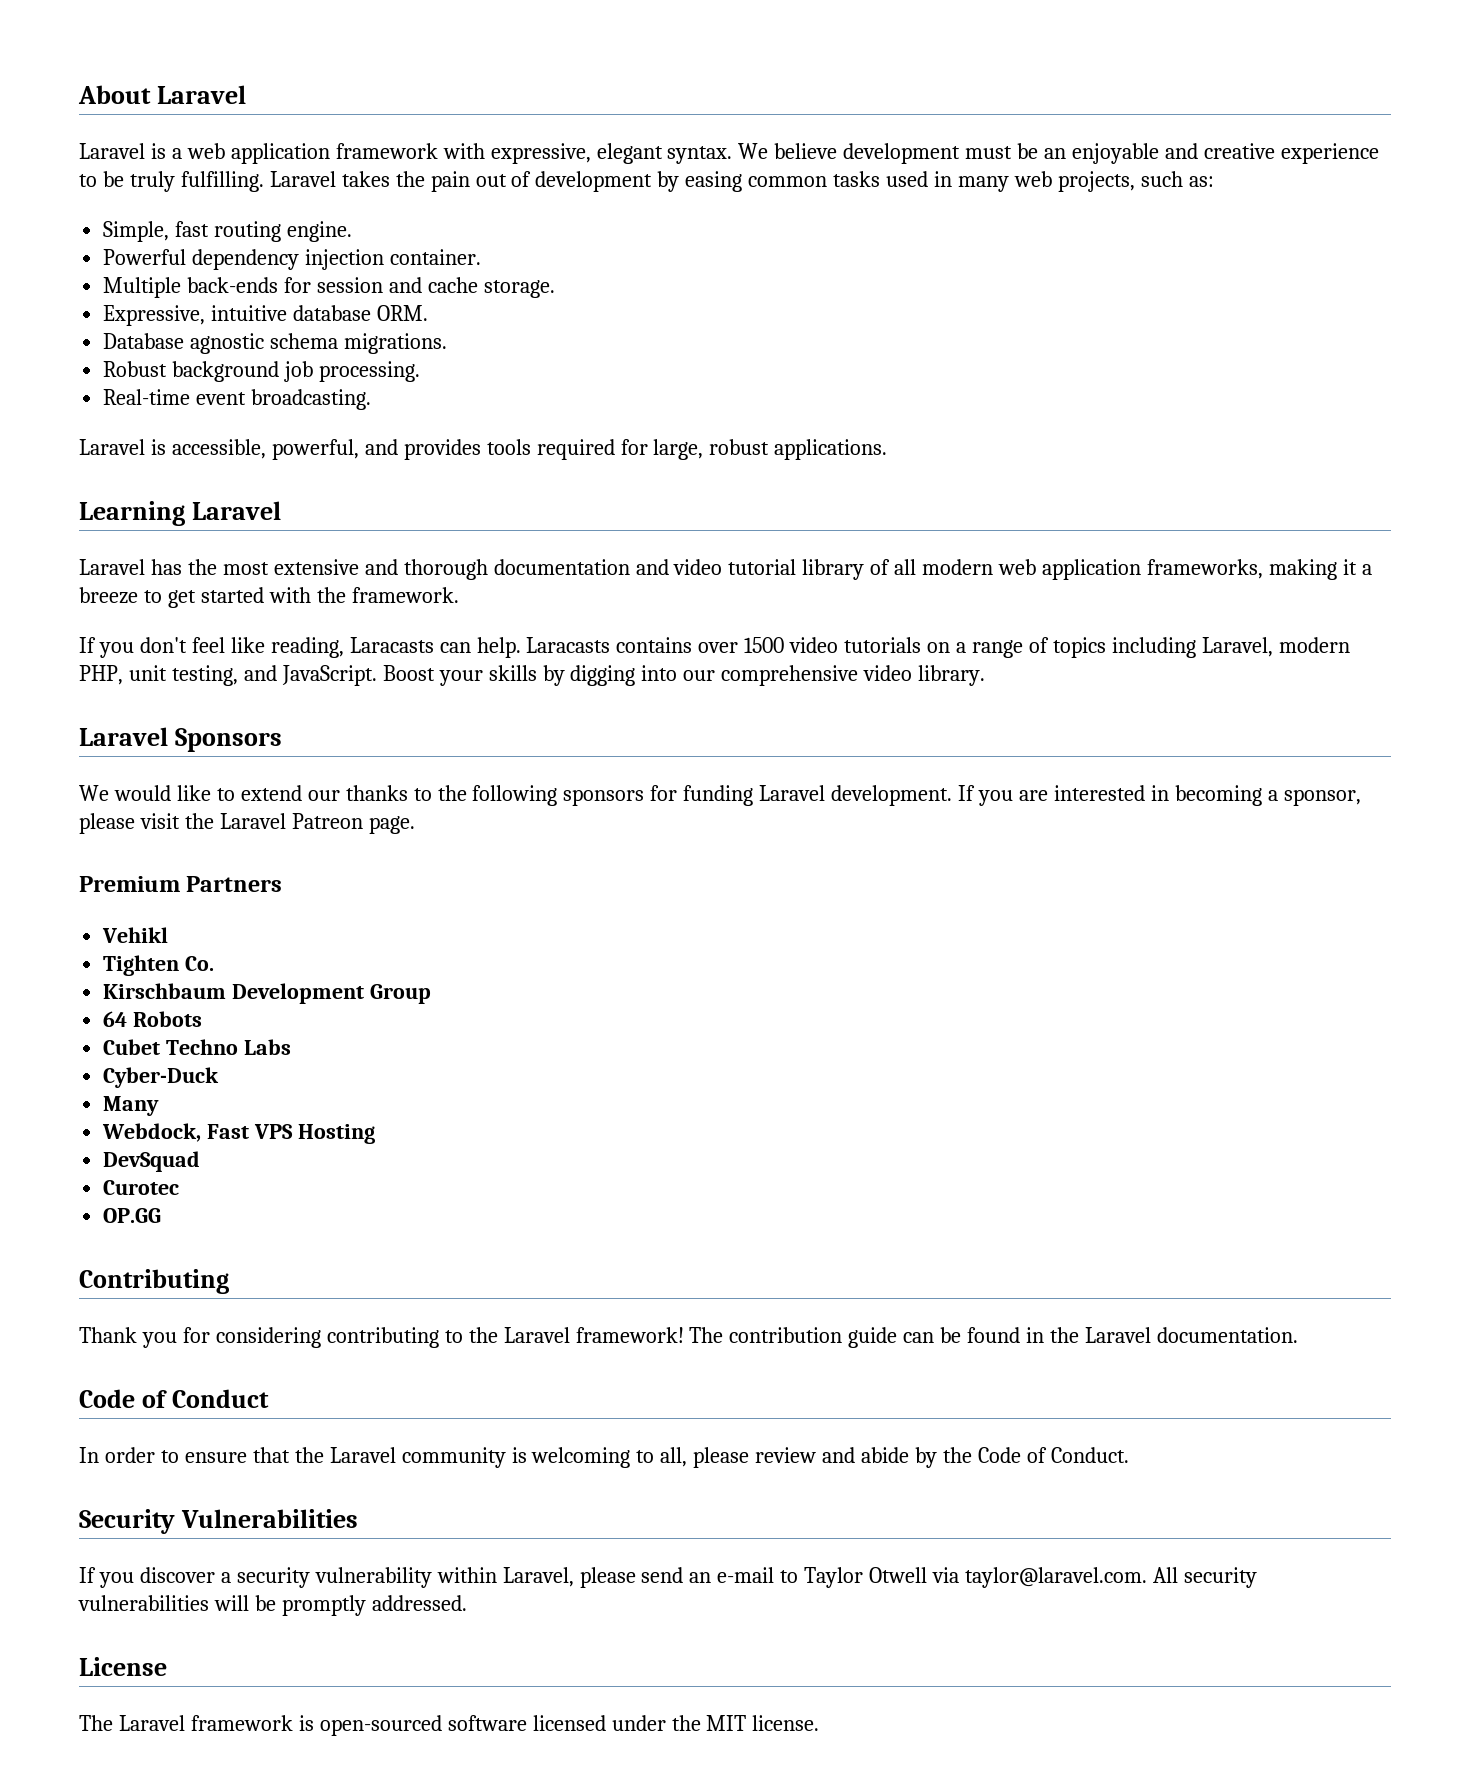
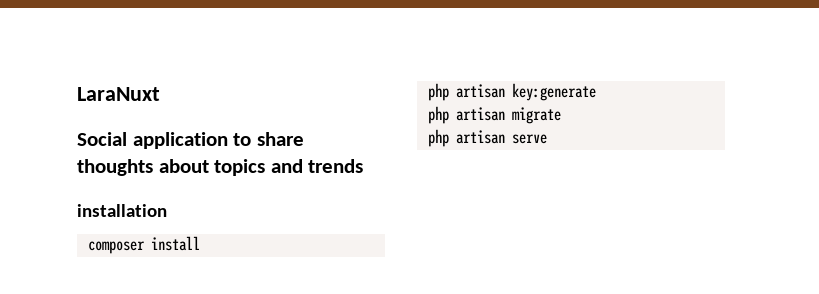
[78,85,246,104] [79,143,1379,164] [79,171,1214,192] [103,221,353,242] [103,249,482,270] [103,277,555,298] [103,305,429,326] [103,333,448,354] [103,361,421,382] [103,389,372,410] [79,439,888,460] [79,501,281,526] [79,559,1372,580] [79,587,459,608] [79,637,1350,658] [79,665,986,686] [79,727,282,752] [79,785,1361,806] [79,813,415,834] [79,876,283,892] [102,927,169,943] [103,955,215,976] [103,983,432,1004] [103,1011,203,1027] [103,1039,292,1055] [103,1067,220,1088] [103,1096,160,1116] [102,1123,376,1144] [103,1151,201,1172] [103,1180,180,1195] [103,1208,162,1223] [79,1269,229,1294] [79,1327,1298,1348] [79,1389,269,1408] [79,1447,1129,1468] [79,1509,358,1534] [79,1567,1257,1588] [78,1595,467,1616] [79,1657,167,1676] [79,1715,820,1736] About Laravel // Laravel is a web application framework with expressive, elegant syntax. We believe development must be an enjoyable and creative experience to be truly fulfilling. Laravel takes the pain out of development by easing common tasks used in many web projects, such as: // Simple, fast routing engine. // Powerful dependency injection container. // Multiple back-ends for session and cache storage. // Expressive, intuitive database ORM. // Database agnostic schema migrations. // Robust background job processing. // Real-time event broadcasting. // Laravel is accessible, powerful, and provides tools required for large, robust applications. // Learning Laravel // Laravel has the most extensive and thorough documentation and video tutorial library of all modern web application frameworks, making it a breeze to get started with the framework. // If you don't feel like reading, Laracasts can help. Laracasts contains over 1500 video tutorials on a range of topics including Laravel, modern PHP, unit testing, and JavaScript. Boost your skills by digging into our comprehensive video library. // Laravel Sponsors // We would like to extend our thanks to the following sponsors for funding Laravel development. If you are interested in becoming a sponsor, please visit the Laravel Patreon page. // Premium Partners // Vehikl // Tighten Co. // Kirschbaum Development Group // 64 Robots // Cubet Techno Labs // Cyber-Duck // Many // Webdock, Fast VPS Hosting // DevSquad // Curotec // OP.GG // Contributing // Thank you for considering contributing to the Laravel framework! The contribution guide can be found in the Laravel documentation. // Code of Conduct // In order to ensure that the Laravel community is welcoming to all, please review and abide by the Code of Conduct. // Security Vulnerabilities // If you discover a security vulnerability within Laravel, please send an e-mail to Taylor Otwell via taylor@laravel.com. All security vulnerabilities will be promptly addressed. // License // The Laravel framework is open-sourced software licensed under the MIT license. -> [77,87,160,101] [77,132,304,149] [77,159,364,176] [77,204,167,217] [87,236,200,254] [427,83,596,101] [427,106,561,124] [427,129,547,147] LaraNuxt // Social application to share thoughts about topics and trends // installation // composer install // php artisan key:generate // php artisan migrate // php artisan serve

